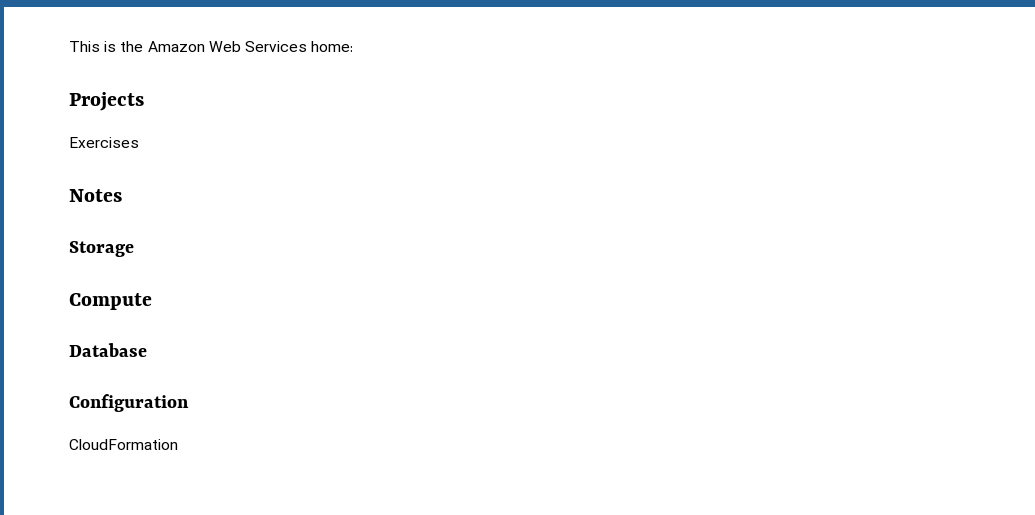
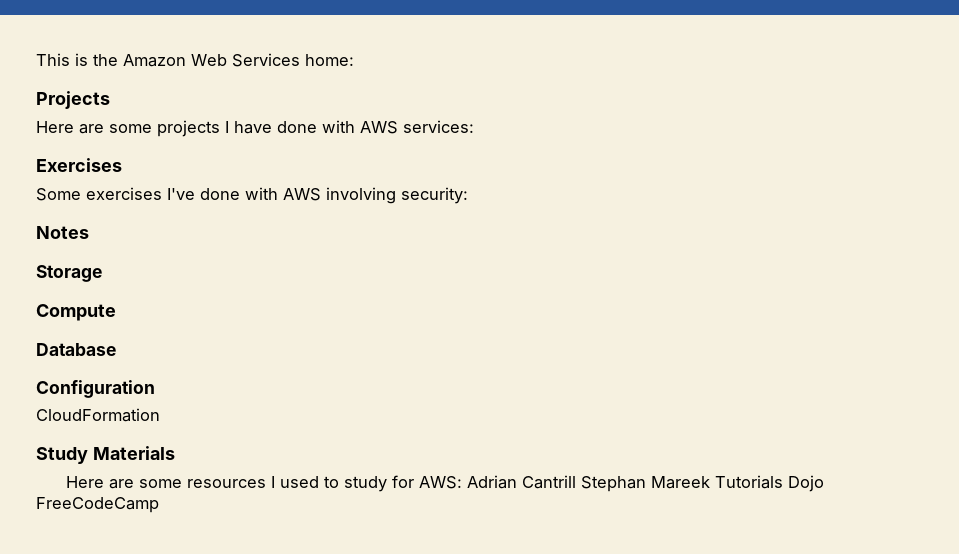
[69,137,139,148] Exercises -> [36,120,474,137] [36,158,122,172] [36,187,468,204] Here are some projects I have done with AWS services: // Exercises // Some exercises I've done with AWS involving security:
(178, 444) none -> [36,446,175,464] [66,475,825,492] [36,497,159,513] // Study Materials // Here are some resources I used to study for AWS: Adrian Cantrill Stephan Mareek Tutorials Dojo FreeCodeCamp

